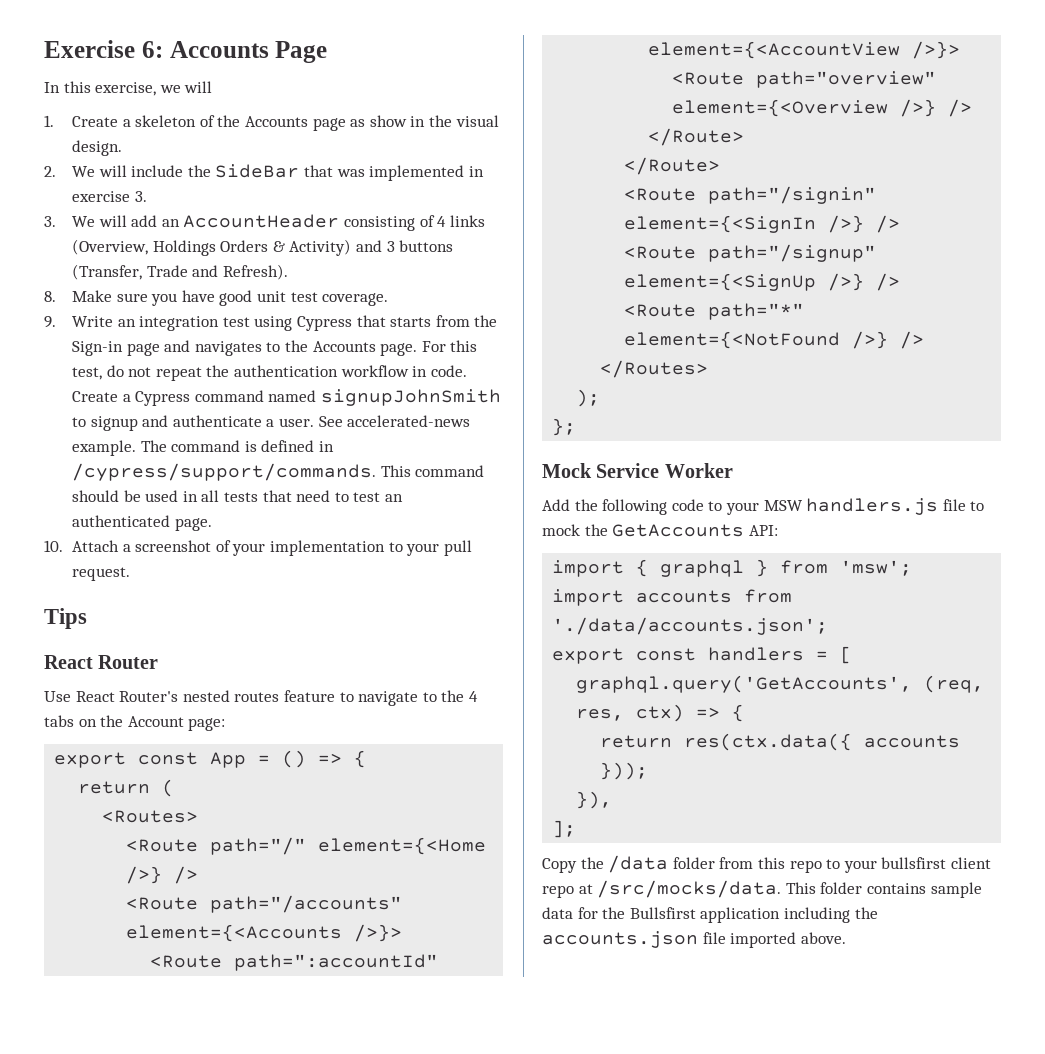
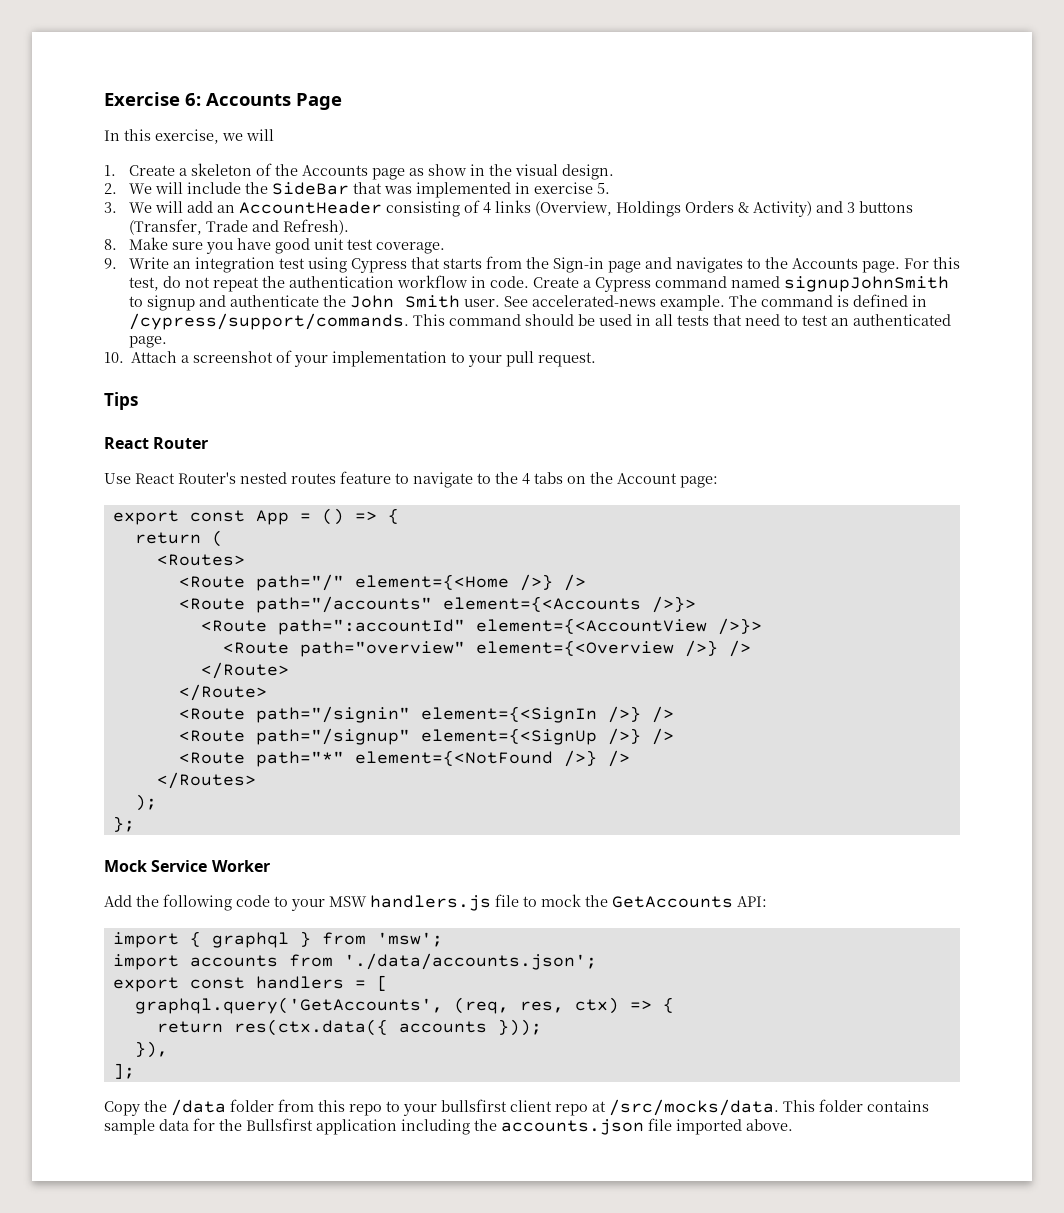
[134,191,147,202] 3. -> [596,183,610,194] 5.
[266,419,275,427] a -> [322,295,460,308] the John Smith

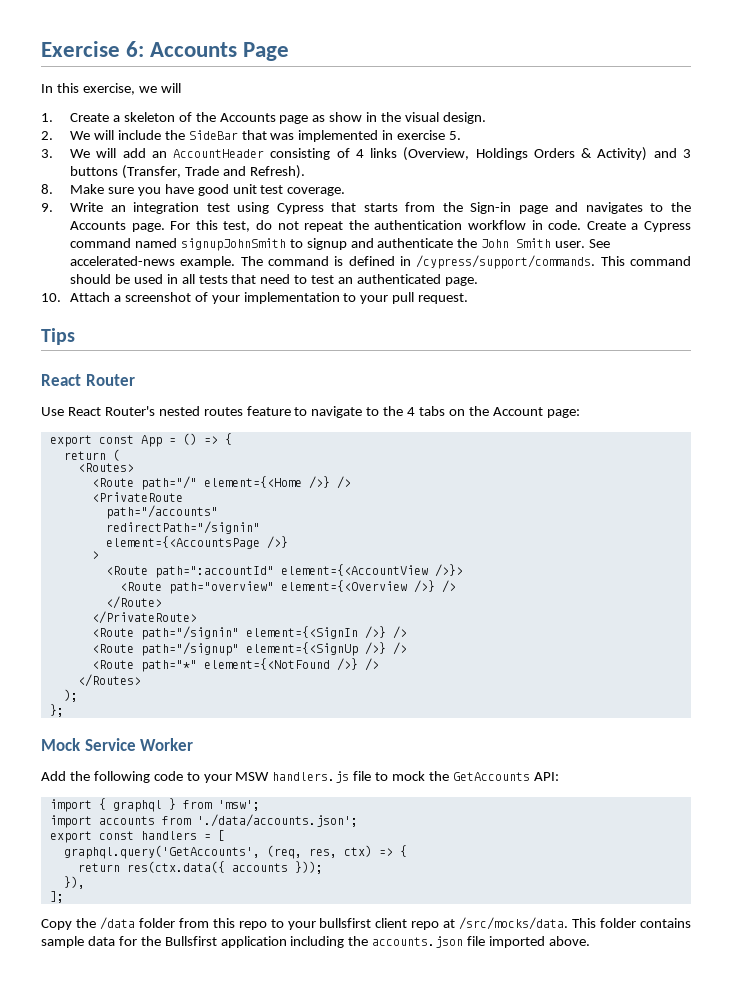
[178,598,245,610] <Route -> [91,492,183,502] <PrivateRoute //
[442,596,696,613] element={<Accounts />}> -> [105,521,260,534] [105,536,288,549] [91,551,99,559] // redirectPath="/signin" // element={<AccountsPage />} // >
[178,684,267,701] </Route> -> [91,611,197,624] </PrivateRoute>

